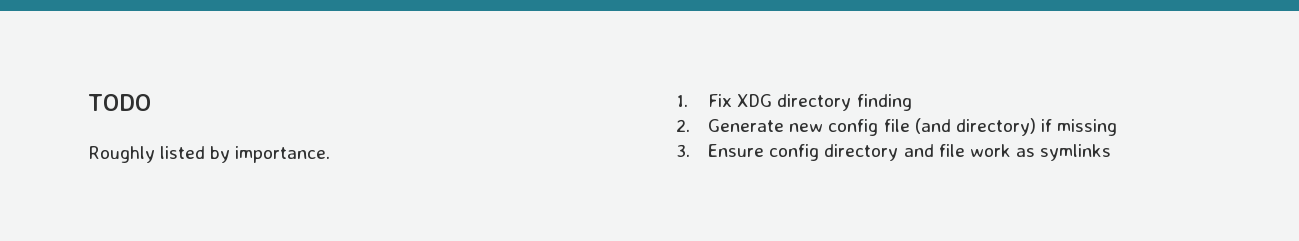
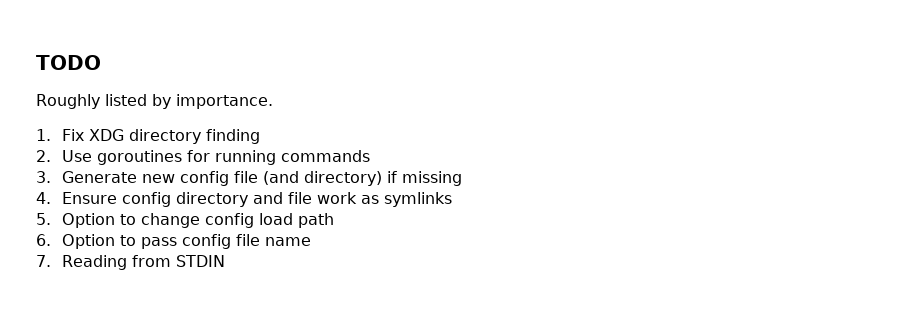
(690, 125) none -> [61,150,370,165] [36,171,51,183] Use goroutines for running commands // 3.
[676,144,690,157] 3. -> [36,192,51,204] 4.
(1112, 152) none -> [36,213,334,228] [36,234,311,249] [36,255,225,270] // 5. Option to change config load path // 6. Option to pass config file name // 7. Reading from STDIN

